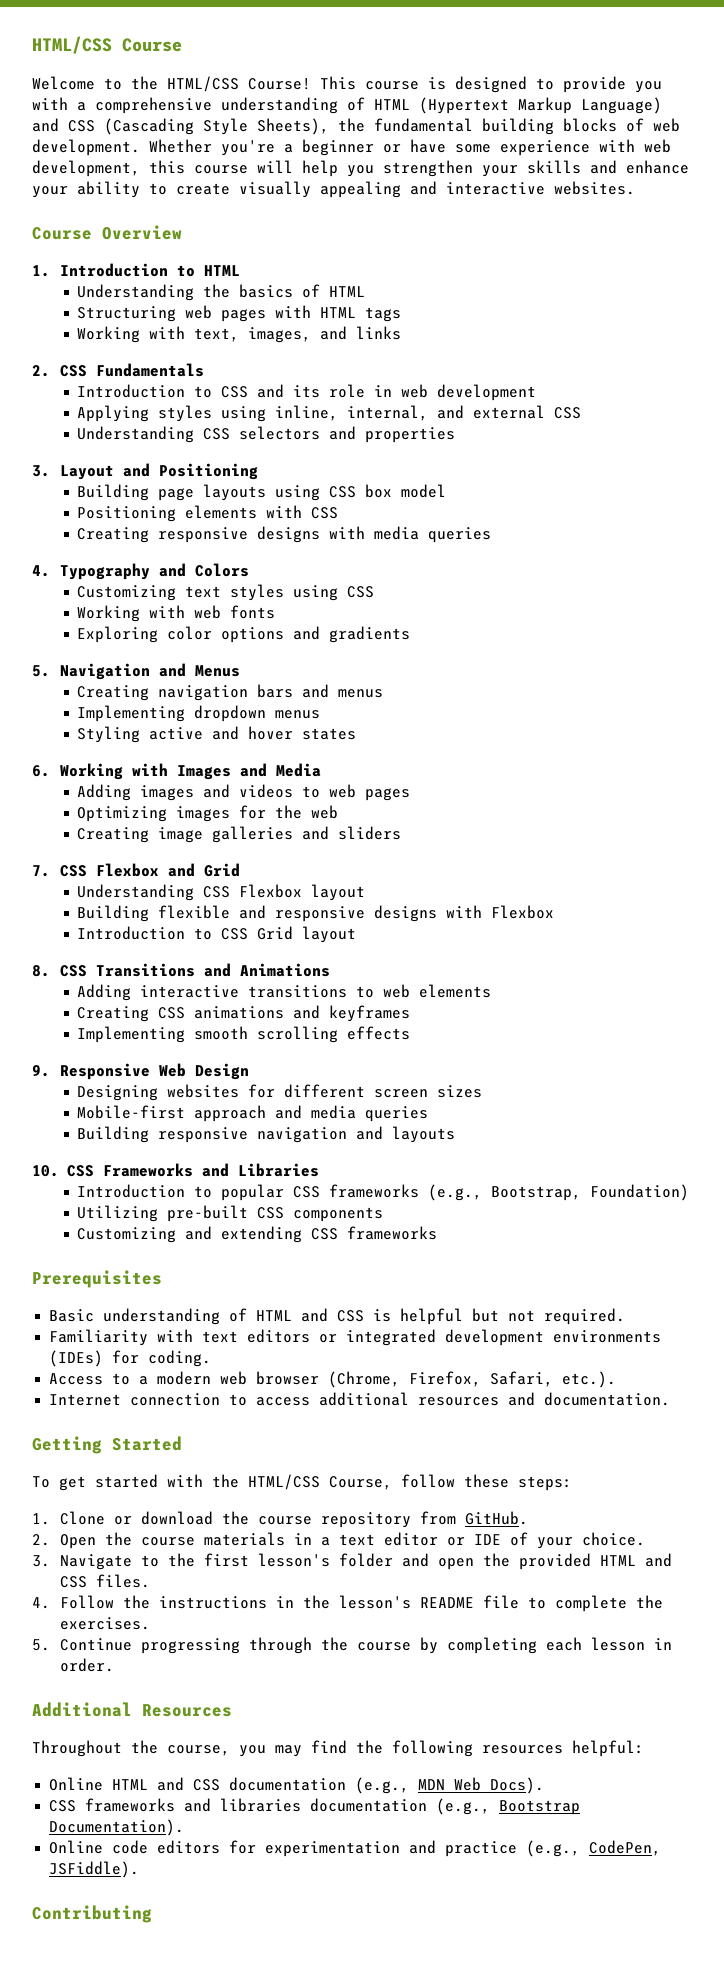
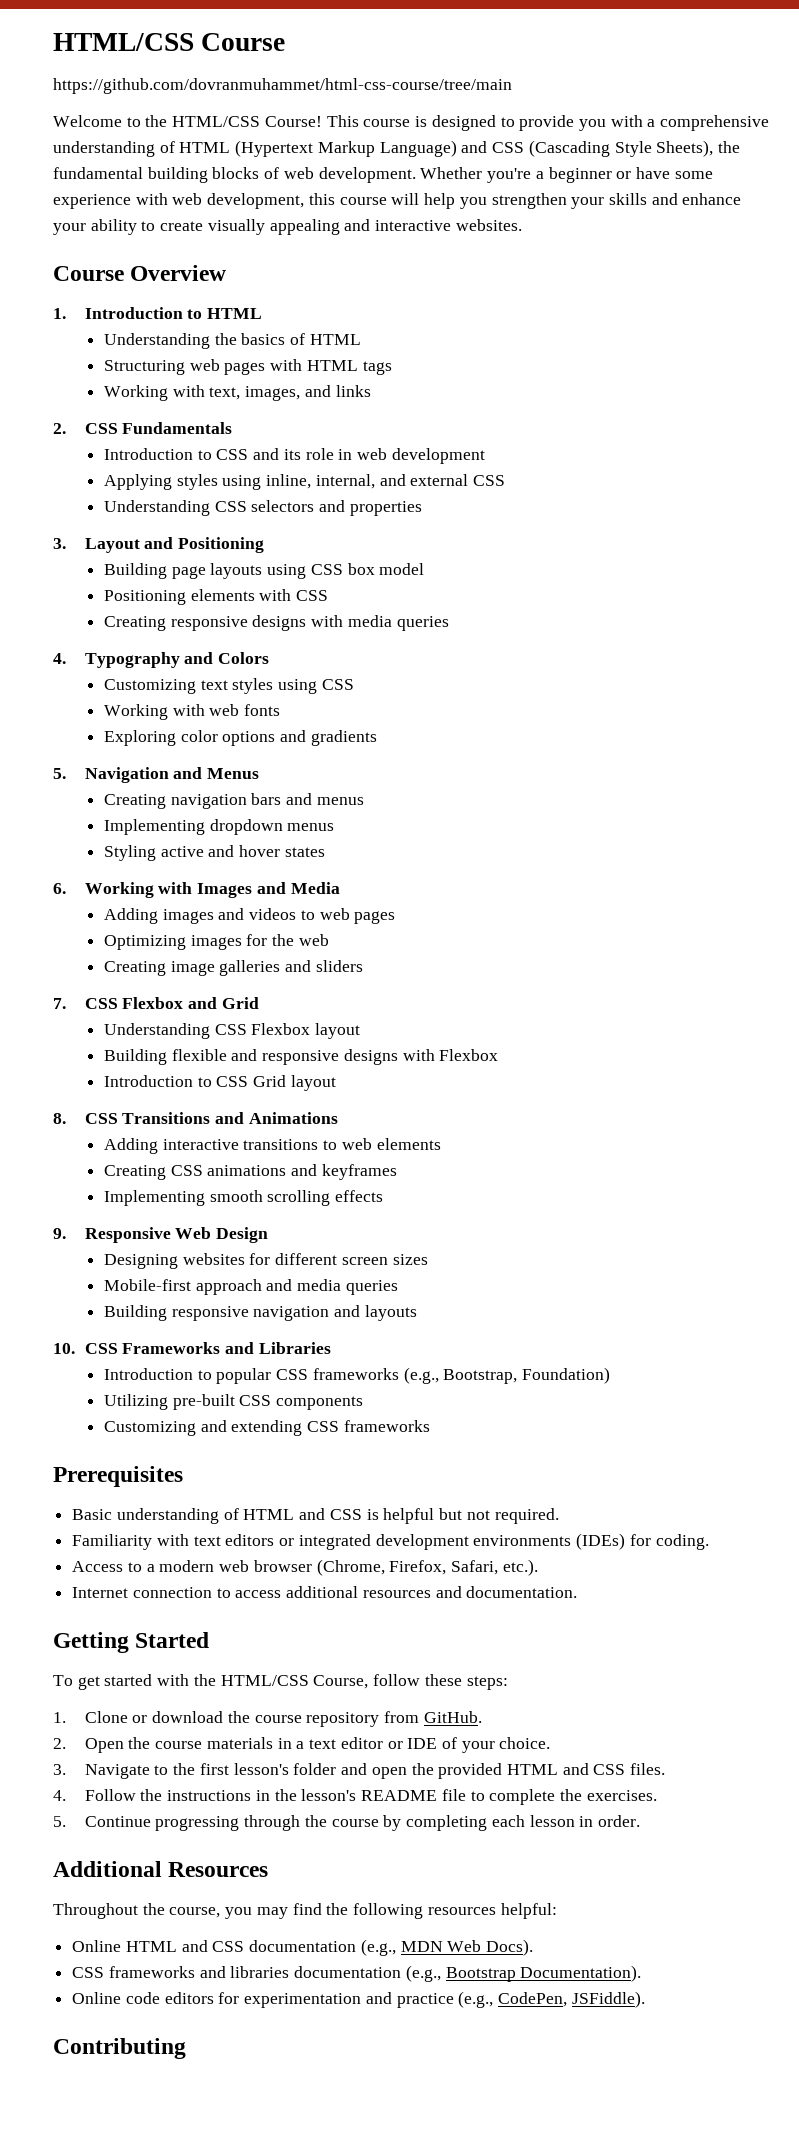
(182, 45) none -> [53,78,512,94] // https://github.com/dovranmuhammet/html-css-course/tree/main

